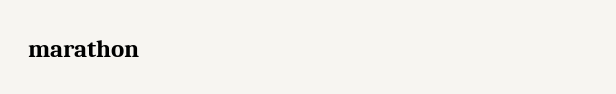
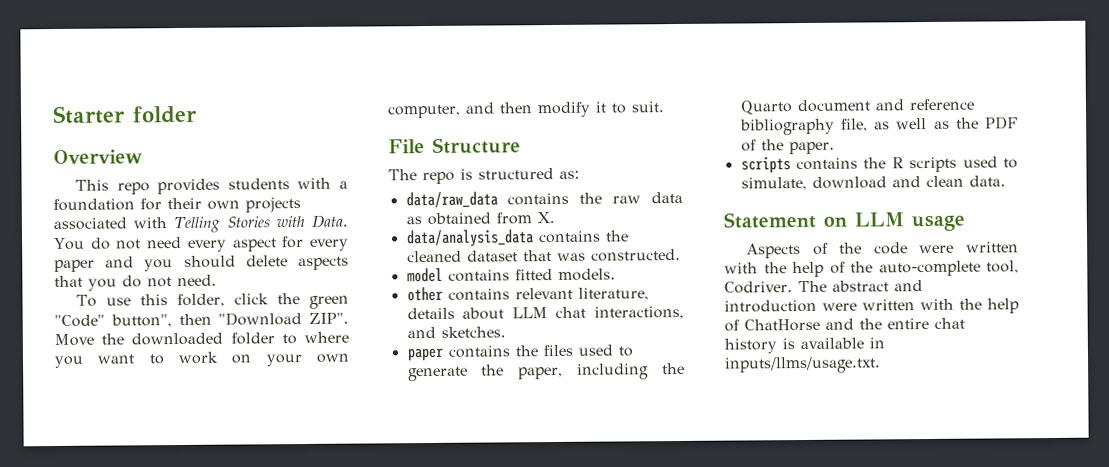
[28,40,139,57] marathon -> [52,105,197,125] [53,149,143,165] [74,177,348,195] [53,197,301,213] [53,214,348,234] [54,236,349,252] [54,255,349,273] [54,274,217,291] [75,293,349,309] [54,312,349,328] [54,331,349,347] [54,351,350,369] [387,101,665,119] [388,137,521,154] [388,168,580,185] [405,191,683,209] [405,211,555,226] [405,229,629,248] [406,248,681,263] [406,267,616,283] [406,286,649,302] [406,305,684,320] [406,326,506,339] [406,344,633,362] [407,362,685,382] [739,98,975,115] [739,116,1018,136] [740,139,835,155] [740,156,1018,174] [740,175,1006,191] [723,211,965,232] [745,241,1019,259] [724,260,1019,278] [724,280,923,294] [724,298,1019,314] [724,317,965,332] [724,337,885,354] [725,356,881,374] Starter folder // Overview // This repo provides students with a foundation for their own projects associated with Telling Stories with Data. You do not need every aspect for every paper and you should delete aspects that you do not need. // To use this folder, click the green "Code" button", then "Download ZIP". Move the downloaded folder to where you want to work on your own computer, and then modify it to suit. // File Structure // The repo is structured as: // data/raw_data contains the raw data as obtained from X. // data/analysis_data contains the cleaned dataset that was constructed. // model contains fitted models. // other contains relevant literature, details about LLM chat interactions, and sketches. // paper contains the files used to generate the paper, including the Quarto document and reference bibliography file, as well as the PDF of the paper. // scripts contains the R scripts used to simulate, download and clean data. // Statement on LLM usage // Aspects of the code were written with the help of the auto-complete tool, Codriver. The abstract and introduction were written with the help of ChatHorse and the entire chat history is available in inputs/llms/usage.txt.

